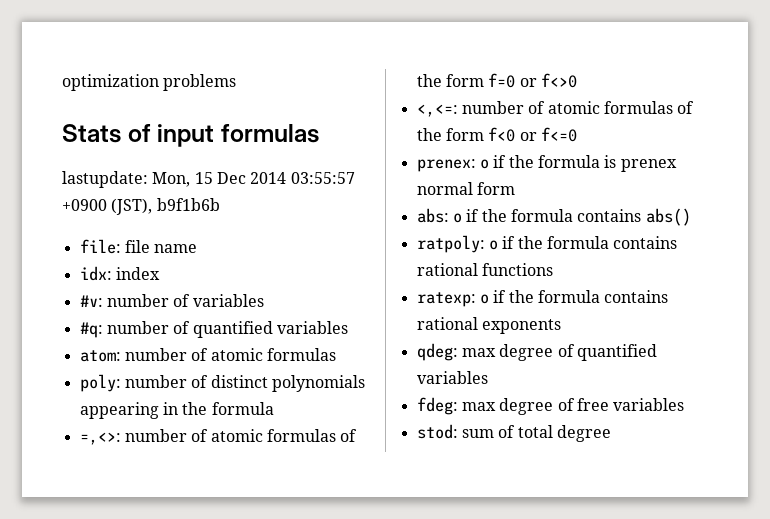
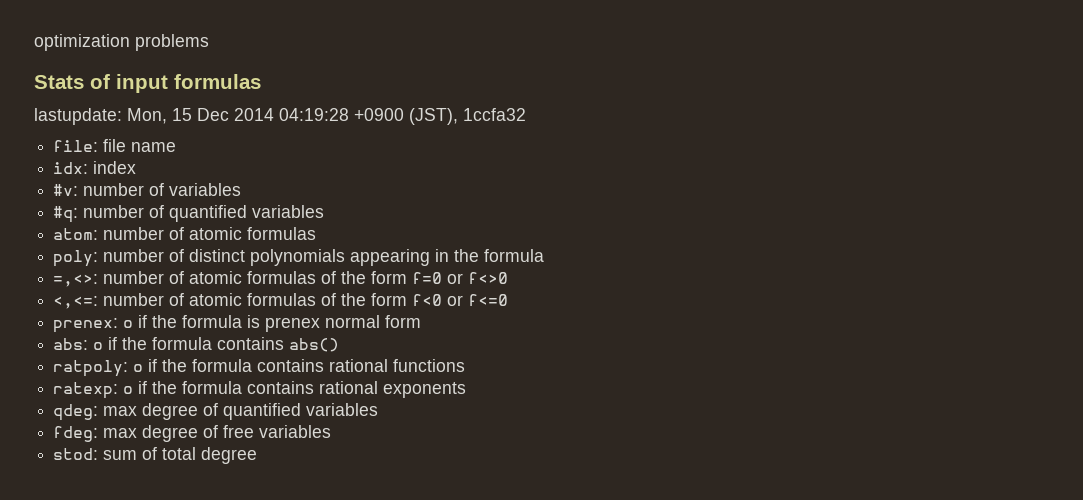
[290,172,355,184] 03:55:57 -> [279,108,349,121] 04:19:28
[156,198,220,211] b9f1b6b -> [463,108,526,121] 1ccfa32

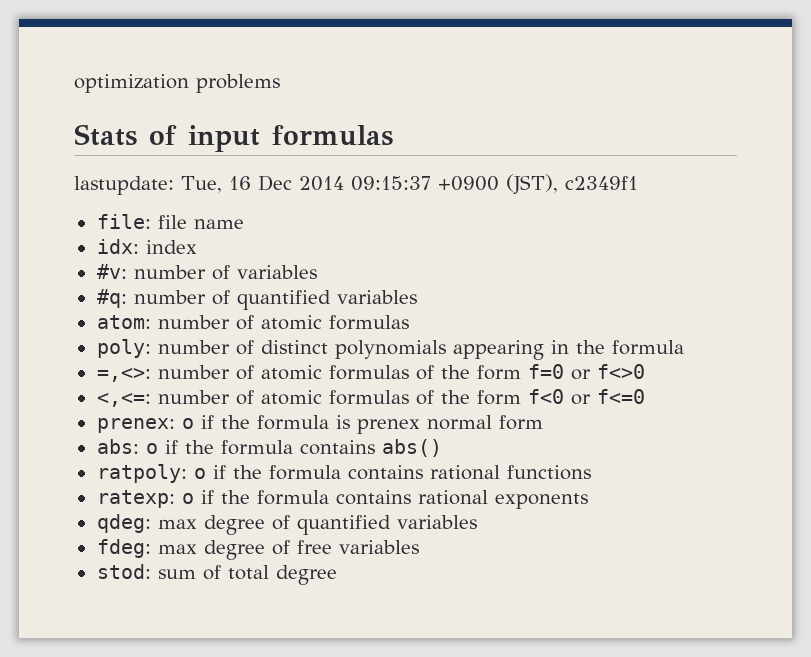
[127,108,192,124] Mon, 15 -> [181,176,251,193] Tue, 16
[279,108,349,121] 04:19:28 -> [350,176,431,191] 09:15:37
[463,108,526,121] 1ccfa32 -> [565,176,638,190] c2349f1

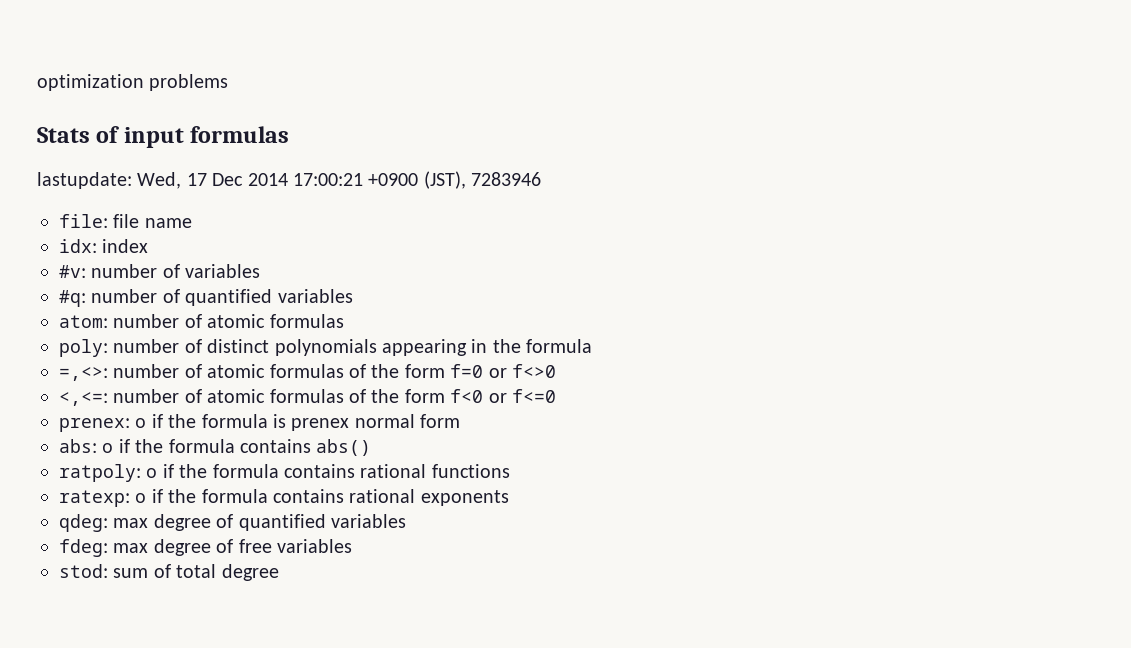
[181,176,251,193] Tue, 16 -> [137,172,207,189] Wed, 17
[350,176,431,191] 09:15:37 -> [293,173,363,186] 17:00:21
[565,176,638,190] c2349f1 -> [471,172,542,186] 7283946

